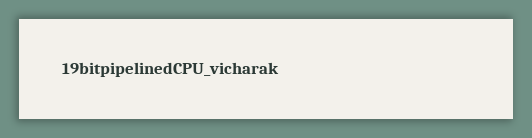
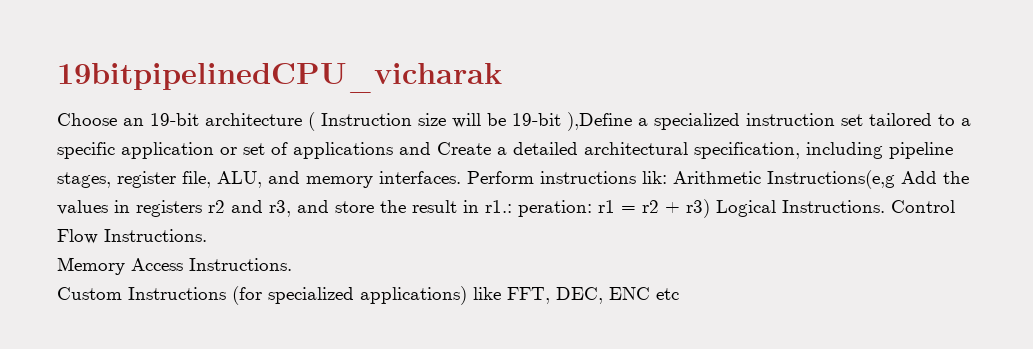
(279, 69) none -> [57,112,971,131] [57,142,953,159] [57,170,969,189] [57,199,955,218] [57,229,207,244] [57,257,292,275] [57,286,679,305] // Choose an 19-bit architecture ( Instruction size will be 19-bit ),Define a specialized instruction set tailored to a specific application or set of applications and Create a detailed architectural specification, including pipeline stages, register file, ALU, and memory interfaces. Perform instructions lik: Arithmetic Instructions(e,g Add the values in registers r2 and r3, and store the result in r1.: peration: r1 = r2 + r3) Logical Instructions. Control Flow Instructions. // Memory Access Instructions. // Custom Instructions (for specialized applications) like FFT, DEC, ENC etc

